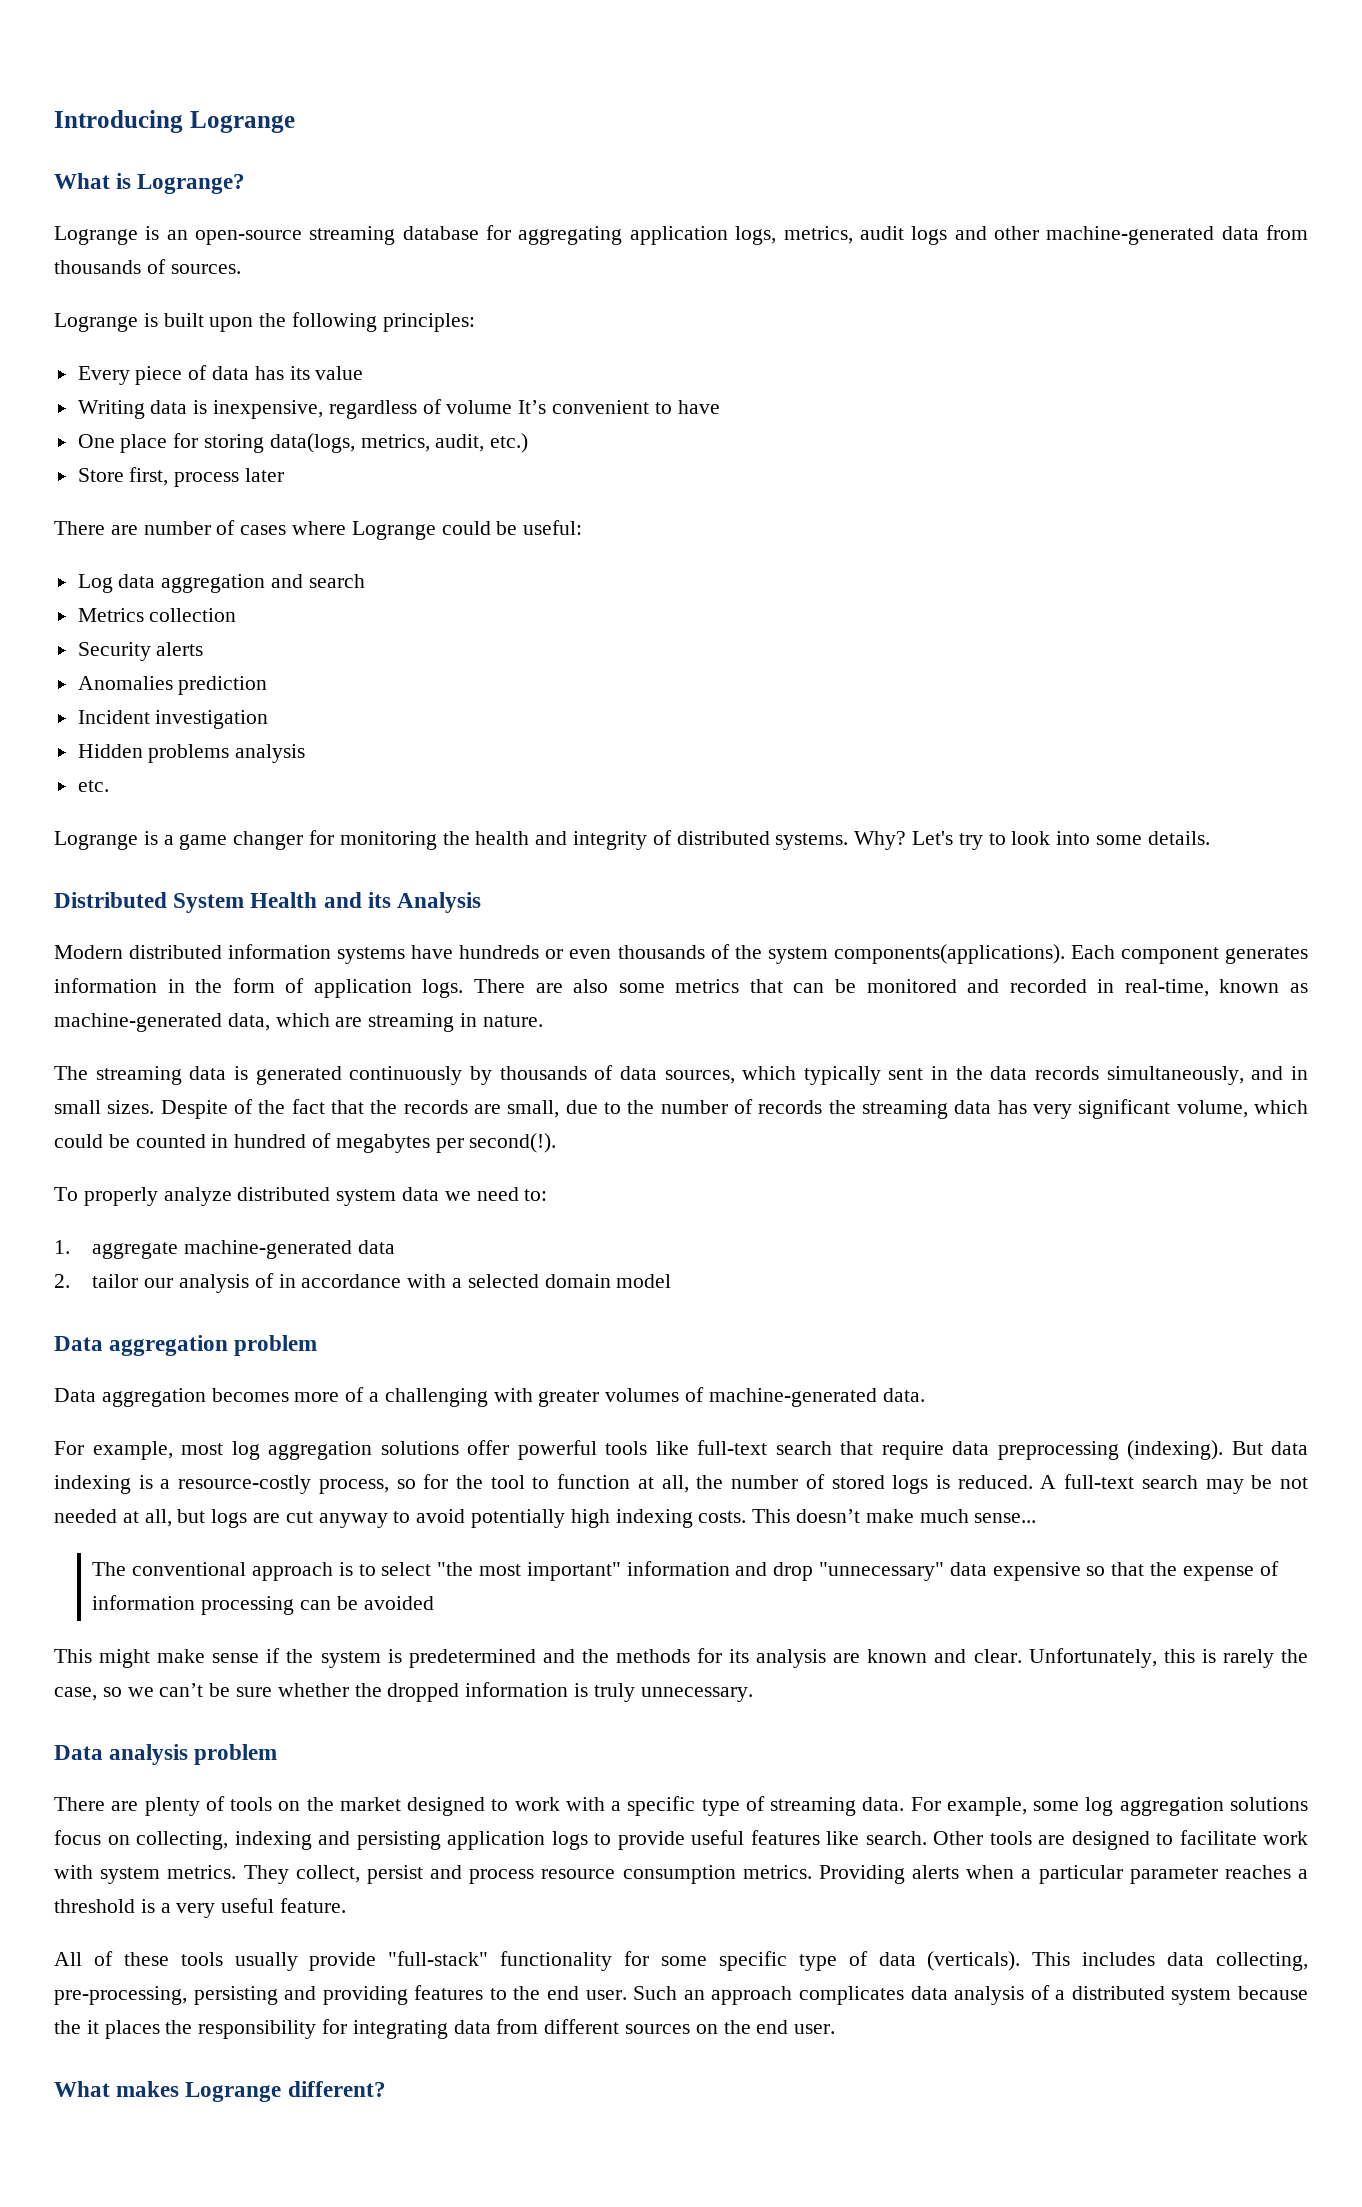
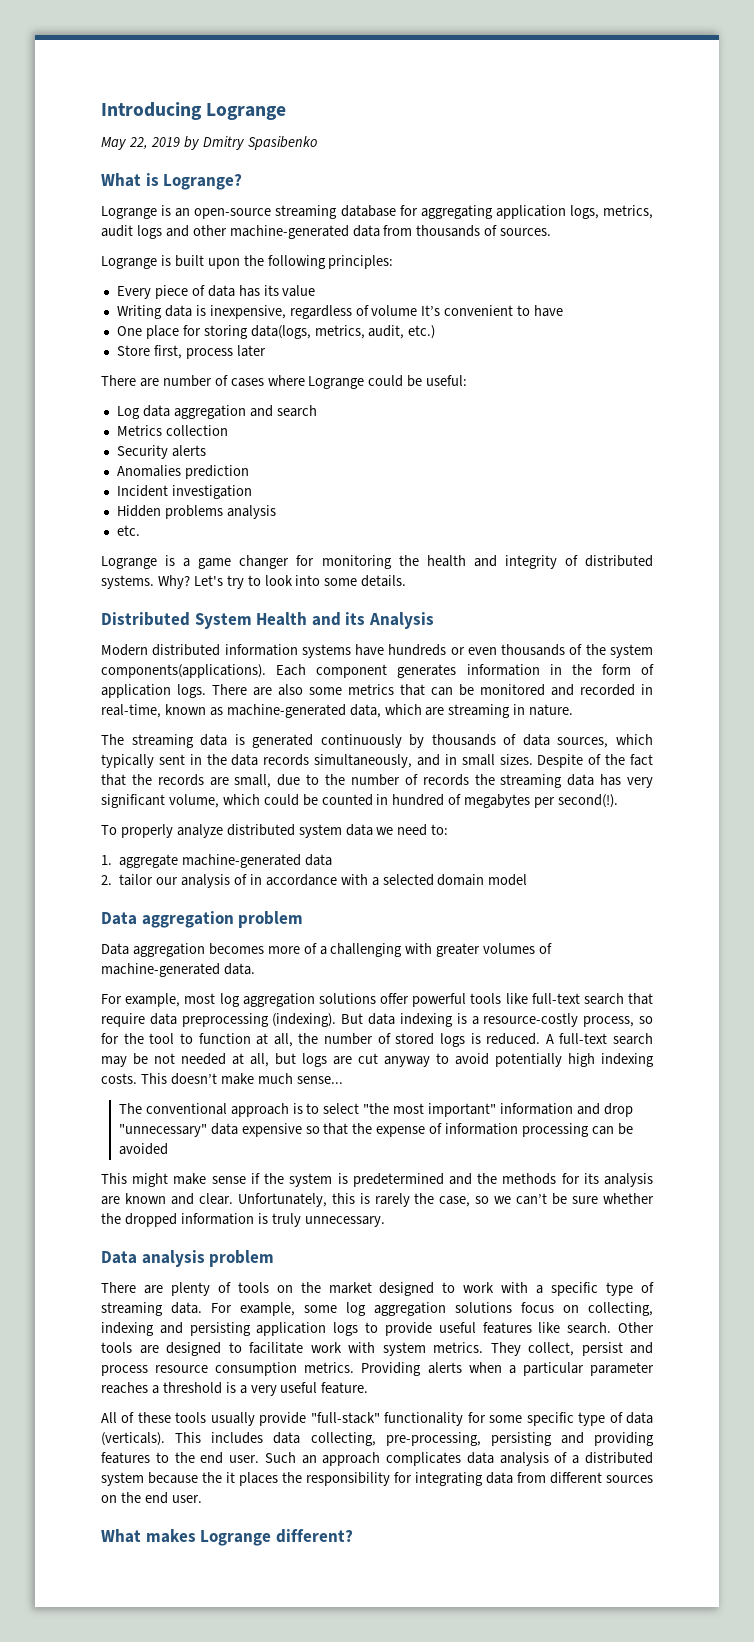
(295, 122) none -> [101,136,317,150] // May 22, 2019 by Dmitry Spasibenko

